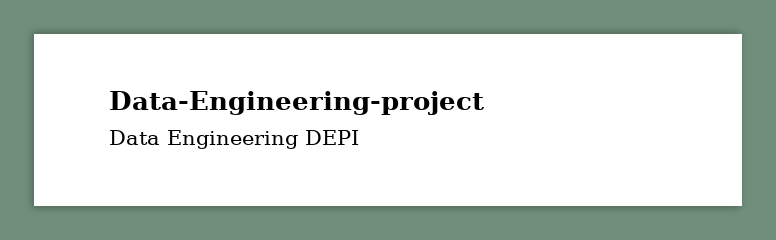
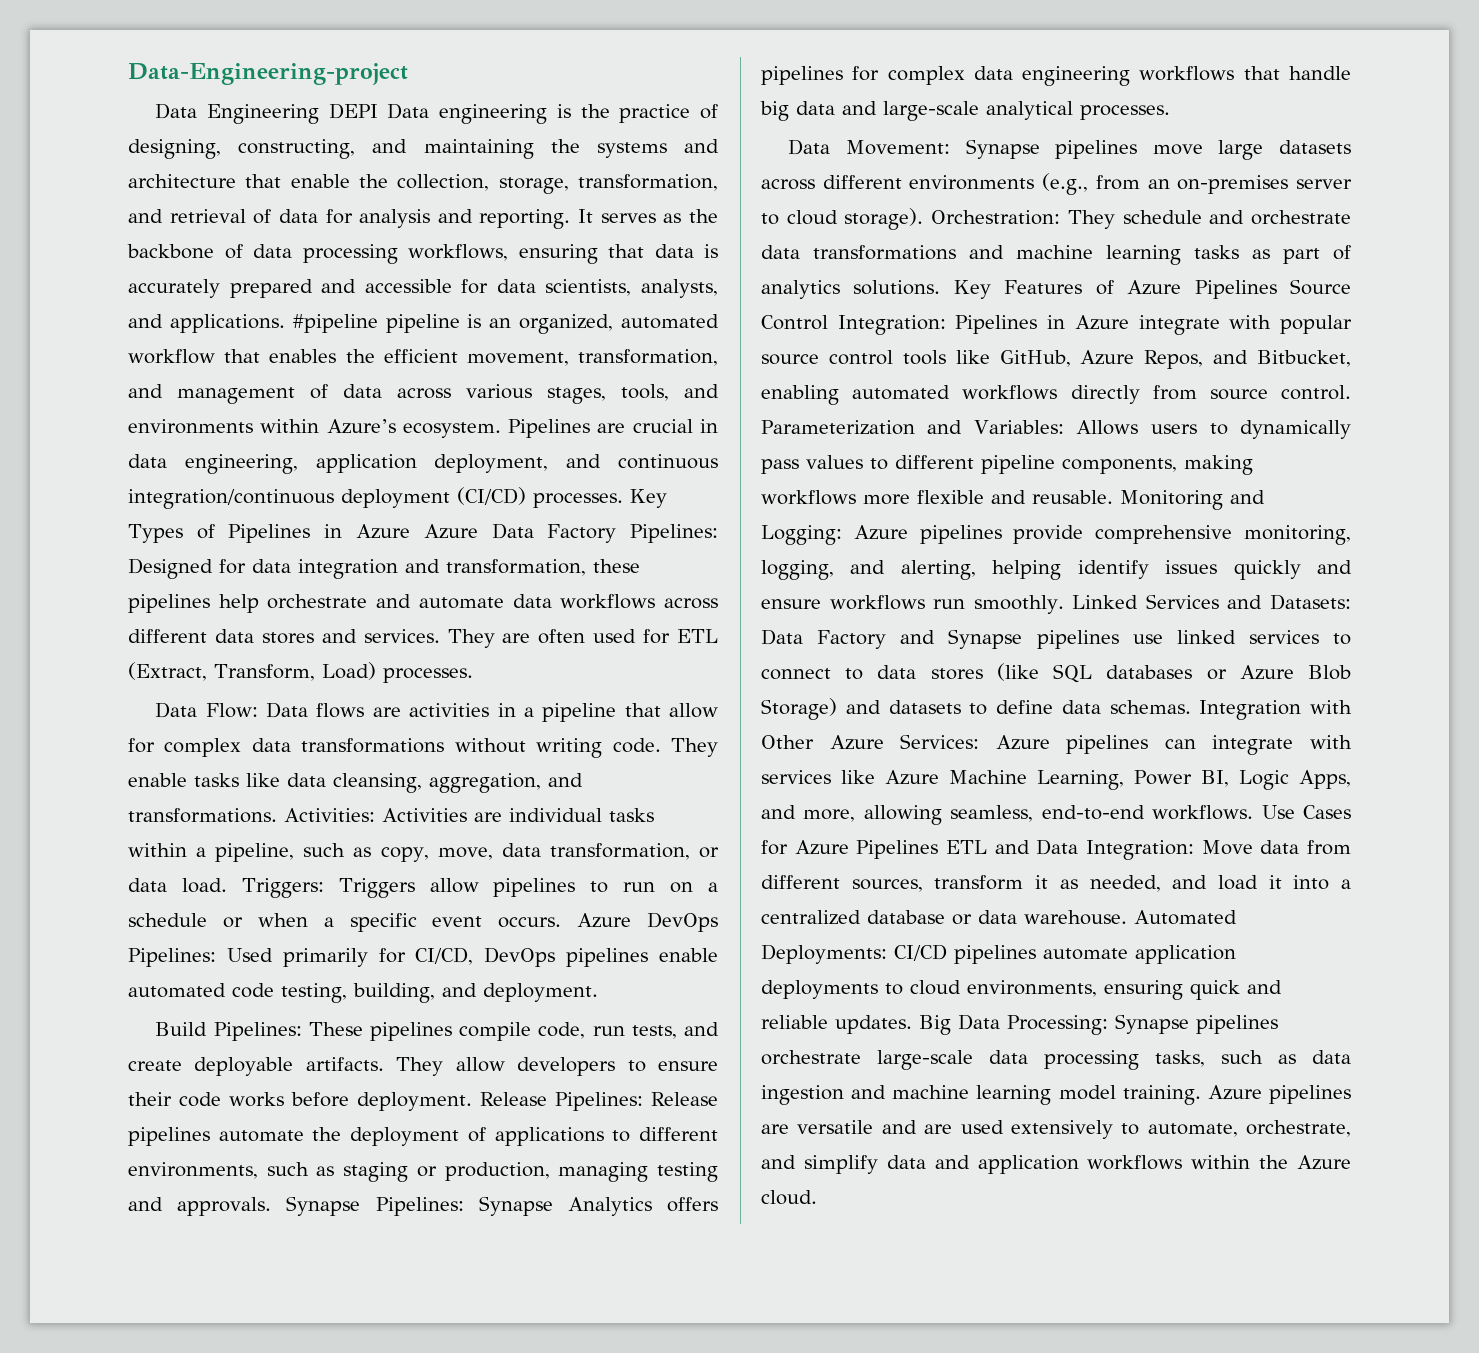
(359, 137) none -> [387,103,718,124] [128,139,719,159] [128,174,718,194] [128,209,718,229] [127,244,718,264] [128,279,718,298] [128,314,719,334] [128,349,718,366] [128,384,719,404] [128,419,718,438] [128,454,718,474] [128,487,667,509] [128,523,718,543] [128,558,640,579] [128,594,718,613] [128,629,718,648] [128,662,473,683] [155,702,718,722] [128,738,719,758] [128,773,583,793] [128,808,654,823] [128,843,719,862] [128,878,718,898] [128,912,718,932] [128,947,718,967] [128,983,598,1003] [155,1022,719,1041] [128,1057,719,1076] [128,1092,718,1111] [128,1127,718,1146] [128,1162,718,1182] [128,1196,718,1216] [761,66,1351,86] [760,101,1170,121] [788,139,1351,160] [761,173,1352,195] [761,208,1351,230] [761,245,1351,265] [761,279,1351,299] [761,315,1352,335] [761,350,1351,369] [761,385,1351,405] [761,420,1351,439] [761,455,1253,475] [761,490,1265,510] [761,525,1351,545] [761,560,1352,580] [761,594,1351,614] [761,629,1351,649] [761,663,1351,683] [761,698,1352,720] [761,734,1352,755] [761,770,1351,790] [761,805,1351,825] [761,839,1351,860] [761,875,1351,892] [761,910,1237,925] [761,944,1236,964] [761,980,1282,1000] [761,1014,1278,1035] [761,1050,1351,1070] [761,1085,1351,1105] [761,1120,1351,1139] [761,1155,1351,1174] [761,1190,817,1205] Data engineering is the practice of designing, constructing, and maintaining the systems and architecture that enable the collection, storage, transformation, and retrieval of data for analysis and reporting. It serves as the backbone of data processing workflows, ensuring that data is accurately prepared and accessible for data scientists, analysts, and applications. #pipeline pipeline is an organized, automated workflow that enables the efficient movement, transformation, and management of data across various stages, tools, and environments within Azure’s ecosystem. Pipelines are crucial in data engineering, application deployment, and continuous integration/continuous deployment (CI/CD) processes. Key Types of Pipelines in Azure Azure Data Factory Pipelines: Designed for data integration and transformation, these pipelines help orchestrate and automate data workflows across different data stores and services. They are often used for ETL (Extract, Transform, Load) processes. // Data Flow: Data flows are activities in a pipeline that allow for complex data transformations without writing code. They enable tasks like data cleansing, aggregation, and transformations. Activities: Activities are individual tasks within a pipeline, such as copy, move, data transformation, or data load. Triggers: Triggers allow pipelines to run on a schedule or when a specific event occurs. Azure DevOps Pipelines: Used primarily for CI/CD, DevOps pipelines enable automated code testing, building, and deployment. // Build Pipelines: These pipelines compile code, run tests, and create deployable artifacts. They allow developers to ensure their code works before deployment. Release Pipelines: Release pipelines automate the deployment of applications to different environments, such as staging or production, managing testing and approvals. Synapse Pipelines: Synapse Analytics offers pipelines for complex data engineering workflows that handle big data and large-scale analytical processes. // Data Movement: Synapse pipelines move large datasets across different environments (e.g., from an on-premises server to cloud storage). Orchestration: They schedule and orchestrate data transformations and machine learning tasks as part of analytics solutions. Key Features of Azure Pipelines Source Control Integration: Pipelines in Azure integrate with popular source control tools like GitHub, Azure Repos, and Bitbucket, enabling automated workflows directly from source control. Parameterization and Variables: Allows users to dynamically pass values to different pipeline components, making workflows more flexible and reusable. Monitoring and Logging: Azure pipelines provide comprehensive monitoring, logging, and alerting, helping identify issues quickly and ensure workflows run smoothly. Linked Services and Datasets: Data Factory and Synapse pipelines use linked services to connect to data stores (like SQL databases or Azure Blob Storage) and datasets to define data schemas. Integration with Other Azure Services: Azure pipelines can integrate with services like Azure Machine Learning, Power BI, Logic Apps, and more, allowing seamless, end-to-end workflows. Use Cases for Azure Pipelines ETL and Data Integration: Move data from different sources, transform it as needed, and load it into a centralized database or data warehouse. Automated Deployments: CI/CD pipelines automate application deployments to cloud environments, ensuring quick and reliable updates. Big Data Processing: Synapse pipelines orchestrate large-scale data processing tasks, such as data ingestion and machine learning model training. Azure pipelines are versatile and are used extensively to automate, orchestrate, and simplify data and application workflows within the Azure cloud.

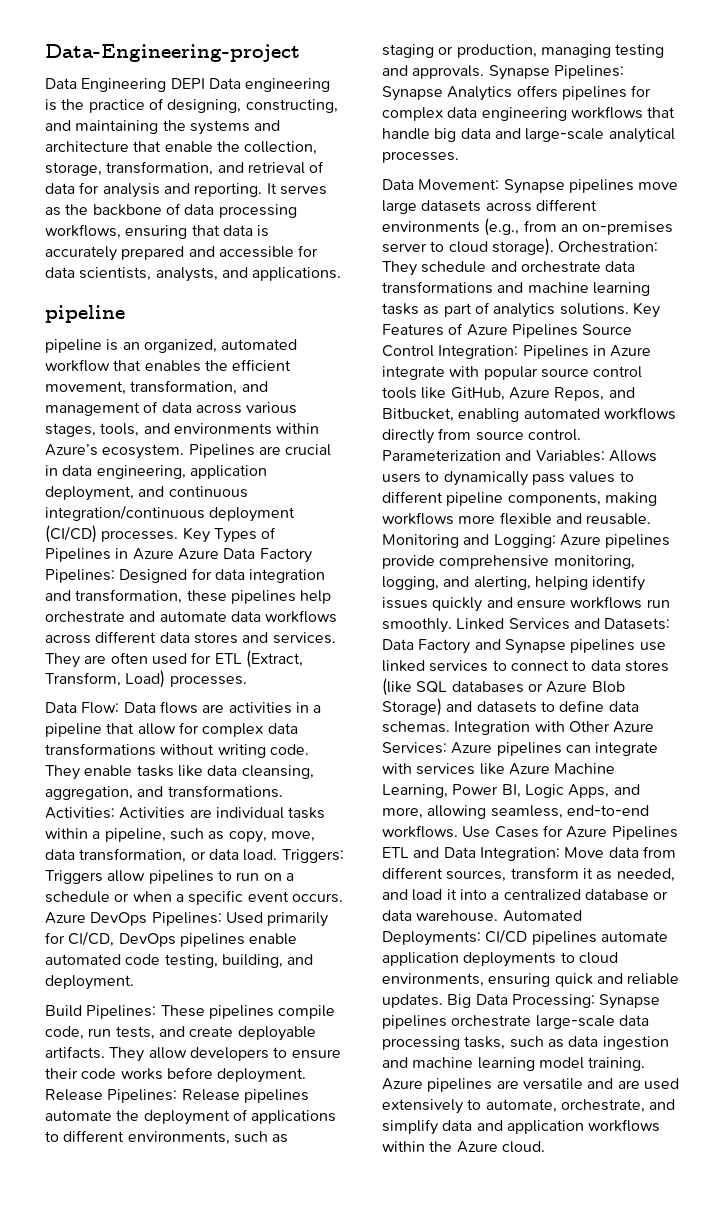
[292,314,378,333] #pipeline -> [45,305,125,323] // pipeline //

